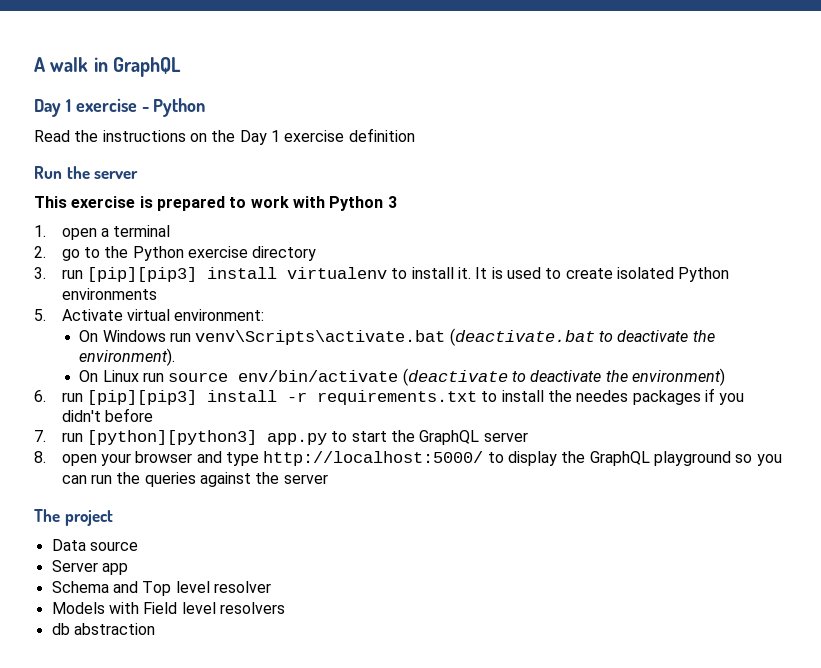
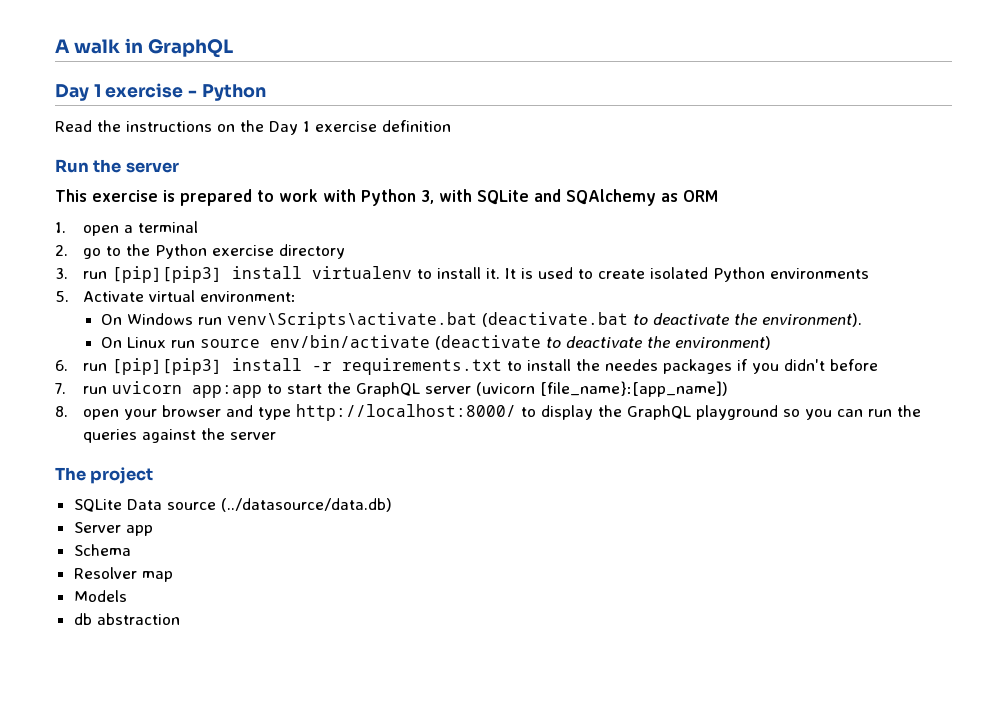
[387,196,397,208] 3 -> [421,189,718,206] 3, with SQLite and SQAlchemy as ORM
[87,430,328,445] [python][python3] app.py -> [111,381,262,398] uvicorn app:app
(528, 437) none -> [475,381,728,397] (uvicorn [file_name}:[app_name])
[263,451,484,466] http://localhost:5000/ -> [295,404,516,421] http://localhost:8000/
(113, 518) none -> [73,499,122,512] SQLite
(138, 546) none -> [220,498,392,512] (../datasource/data.db)
[112,581,271,596] [51,602,285,614] and Top level resolver // Models with Field level resolvers -> [73,567,173,582] [73,590,127,602] // Resolver map // Models

